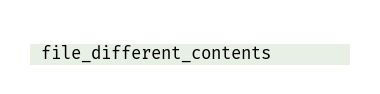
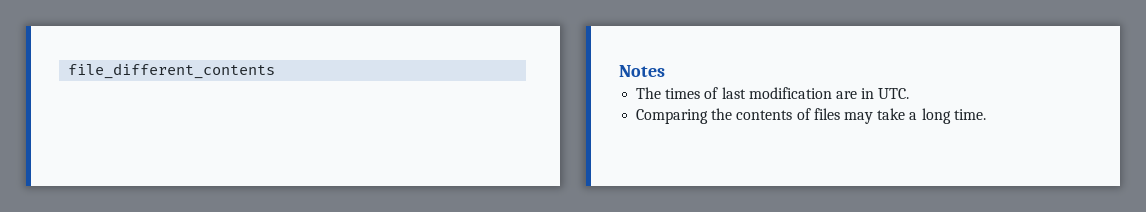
(272, 54) none -> [619,65,665,77] [636,87,910,99] [636,108,986,124] // Notes // The times of last modification are in UTC. // Comparing the contents of files may take a long time.

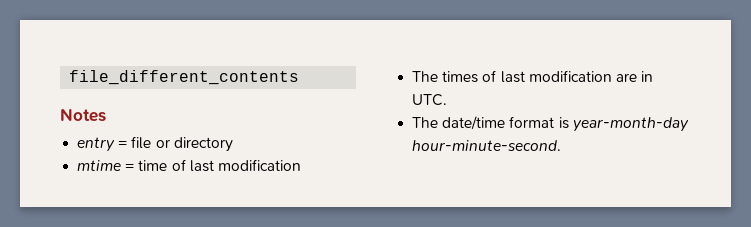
(665, 71) none -> [77,136,233,152] [77,159,301,172] // entry = file or directory // mtime = time of last modification
[636,108,986,124] Comparing the contents of files may take a long time. -> [412,116,689,132] [412,140,562,151] The date/time format is year-month-day hour-minute-second.

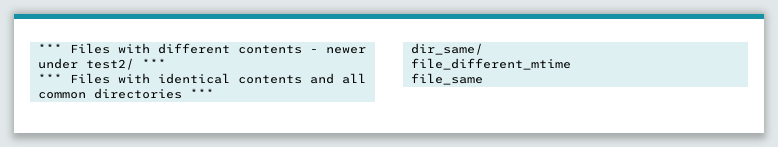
[69,70,300,85] [60,108,106,122] [77,136,233,152] [77,159,301,172] [412,70,654,83] [412,94,448,106] [412,116,689,132] [412,140,562,151] file_different_contents // Notes // entry = file or directory // mtime = time of last modification // The times of last modification are in UTC. // The date/time format is year-month-day hour-minute-second. -> [37,43,366,54] [37,58,166,70] [37,73,366,84] [37,88,214,99] [410,43,483,55] [410,58,571,70] [410,73,483,85] *** Files with different contents - newer under test2/ *** // *** Files with identical contents and all common directories *** // dir_same/ // file_different_mtime // file_same

